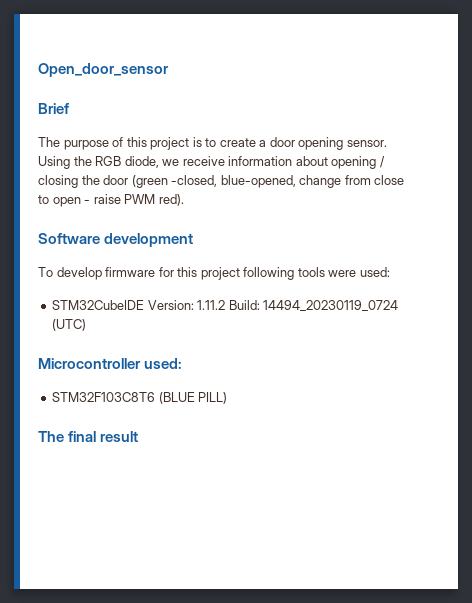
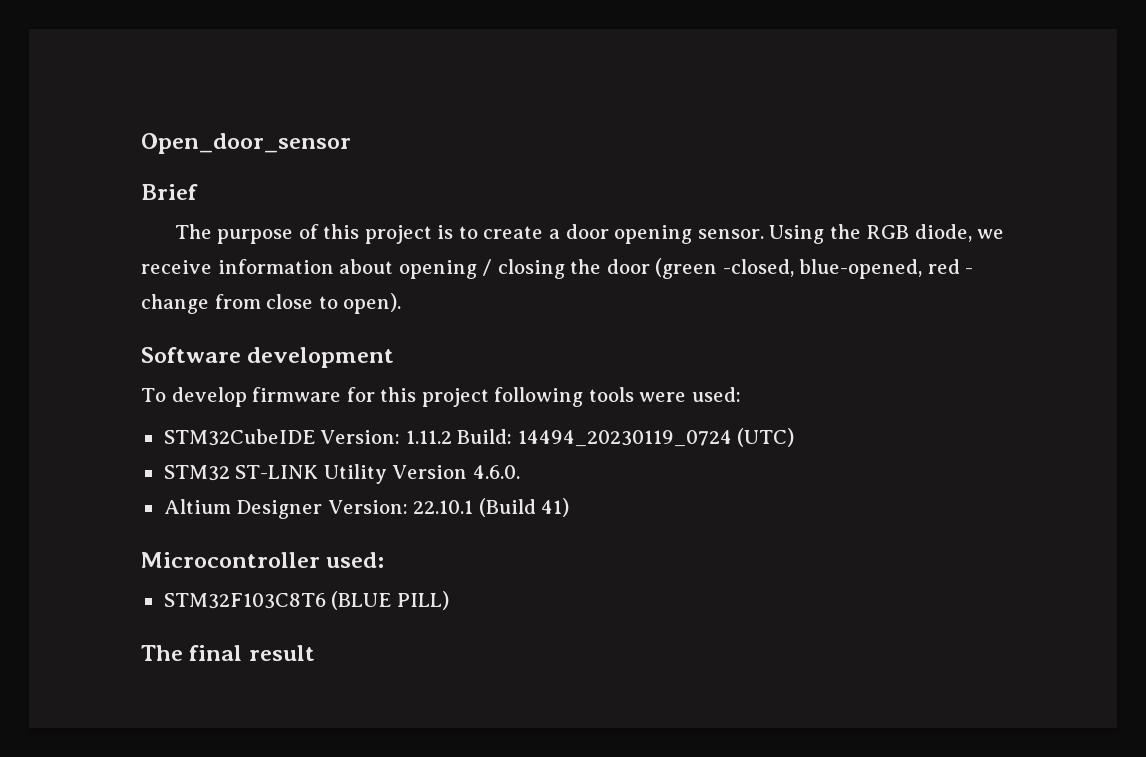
(296, 181) none -> [927,259,974,274] red -
[52,194,184,207] open - raise PWM red). -> [343,293,402,314] open).
(87, 325) none -> [163,464,520,484] [163,498,570,519] // STM32 ST-LINK Utility Version 4.6.0. // Altium Designer Version: 22.10.1 (Build 41)

